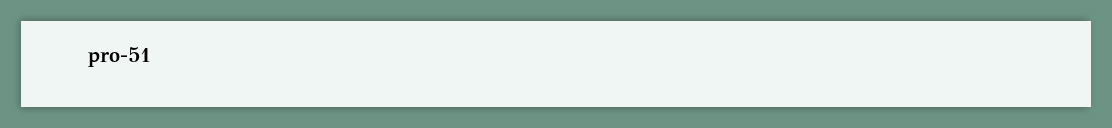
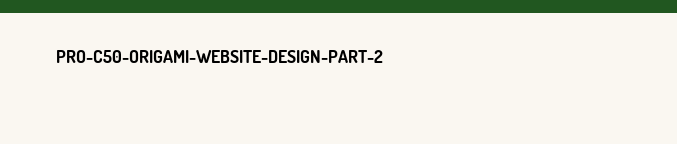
[88,47,151,67] pro-51 -> [56,50,383,63] PRO-C50-ORIGAMI-WEBSITE-DESIGN-PART-2

